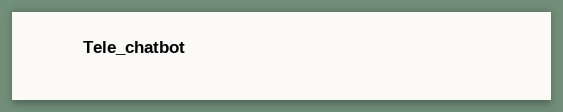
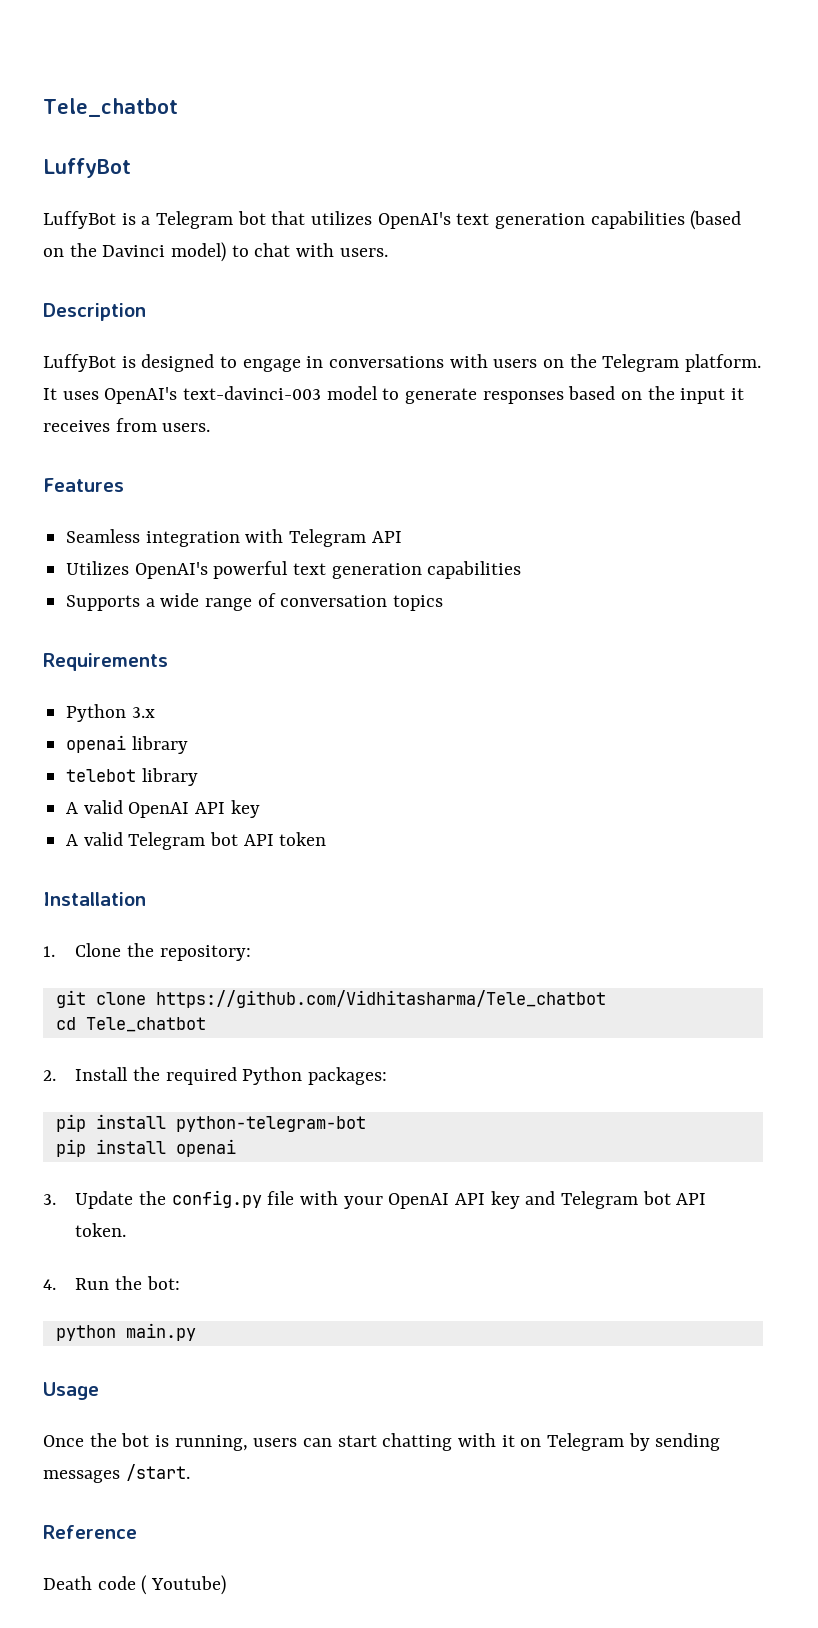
[83,41,185,55] Tele_chatbot -> [43,98,178,117] [43,158,131,178] [43,210,742,230] [43,242,388,262] [43,303,146,321] [43,354,762,372] [43,386,745,404] [43,418,211,432] [43,478,124,492] [66,529,402,547] [66,561,522,579] [66,593,444,611] [43,653,168,671] [66,704,155,722] [66,735,188,754] [66,768,198,786] [66,800,260,818] [66,832,327,850] [43,892,146,906] [43,943,251,961] [55,990,606,1008] [55,1017,206,1032] [43,1067,387,1085] [55,1114,366,1132] [55,1139,236,1157] [43,1190,707,1209] [75,1223,127,1237] [43,1276,180,1290] [55,1323,196,1341] [43,1382,99,1400] [43,1433,721,1451] [43,1464,190,1483] [43,1525,137,1539] [43,1575,227,1595] Tele_chatbot // LuffyBot // LuffyBot is a Telegram bot that utilizes OpenAI's text generation capabilities (based on the Davinci model) to chat with users. // Description // LuffyBot is designed to engage in conversations with users on the Telegram platform. It uses OpenAI's text-davinci-003 model to generate responses based on the input it receives from users. // Features // Seamless integration with Telegram API // Utilizes OpenAI's powerful text generation capabilities // Supports a wide range of conversation topics // Requirements // Python 3.x // openai library // telebot library // A valid OpenAI API key // A valid Telegram bot API token // Installation // 1. Clone the repository: // git clone https://github.com/Vidhitasharma/Tele_chatbot // cd Tele_chatbot // 2. Install the required Python packages: // pip install python-telegram-bot // pip install openai // 3. Update the config.py file with your OpenAI API key and Telegram bot API token. // 4. Run the bot: // python main.py // Usage // Once the bot is running, users can start chatting with it on Telegram by sending messages /start. // Reference // Death code ( Youtube)

